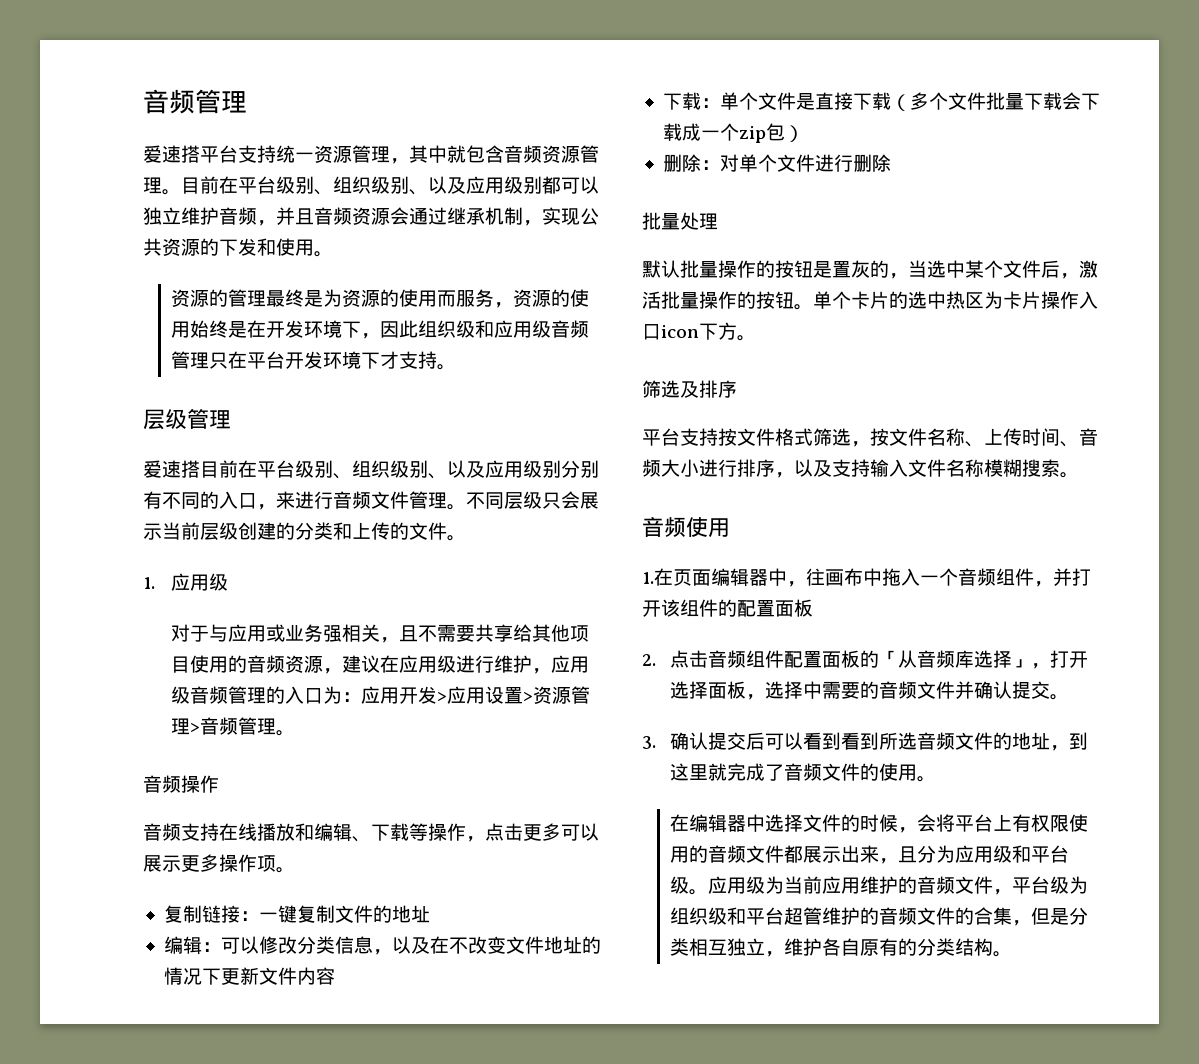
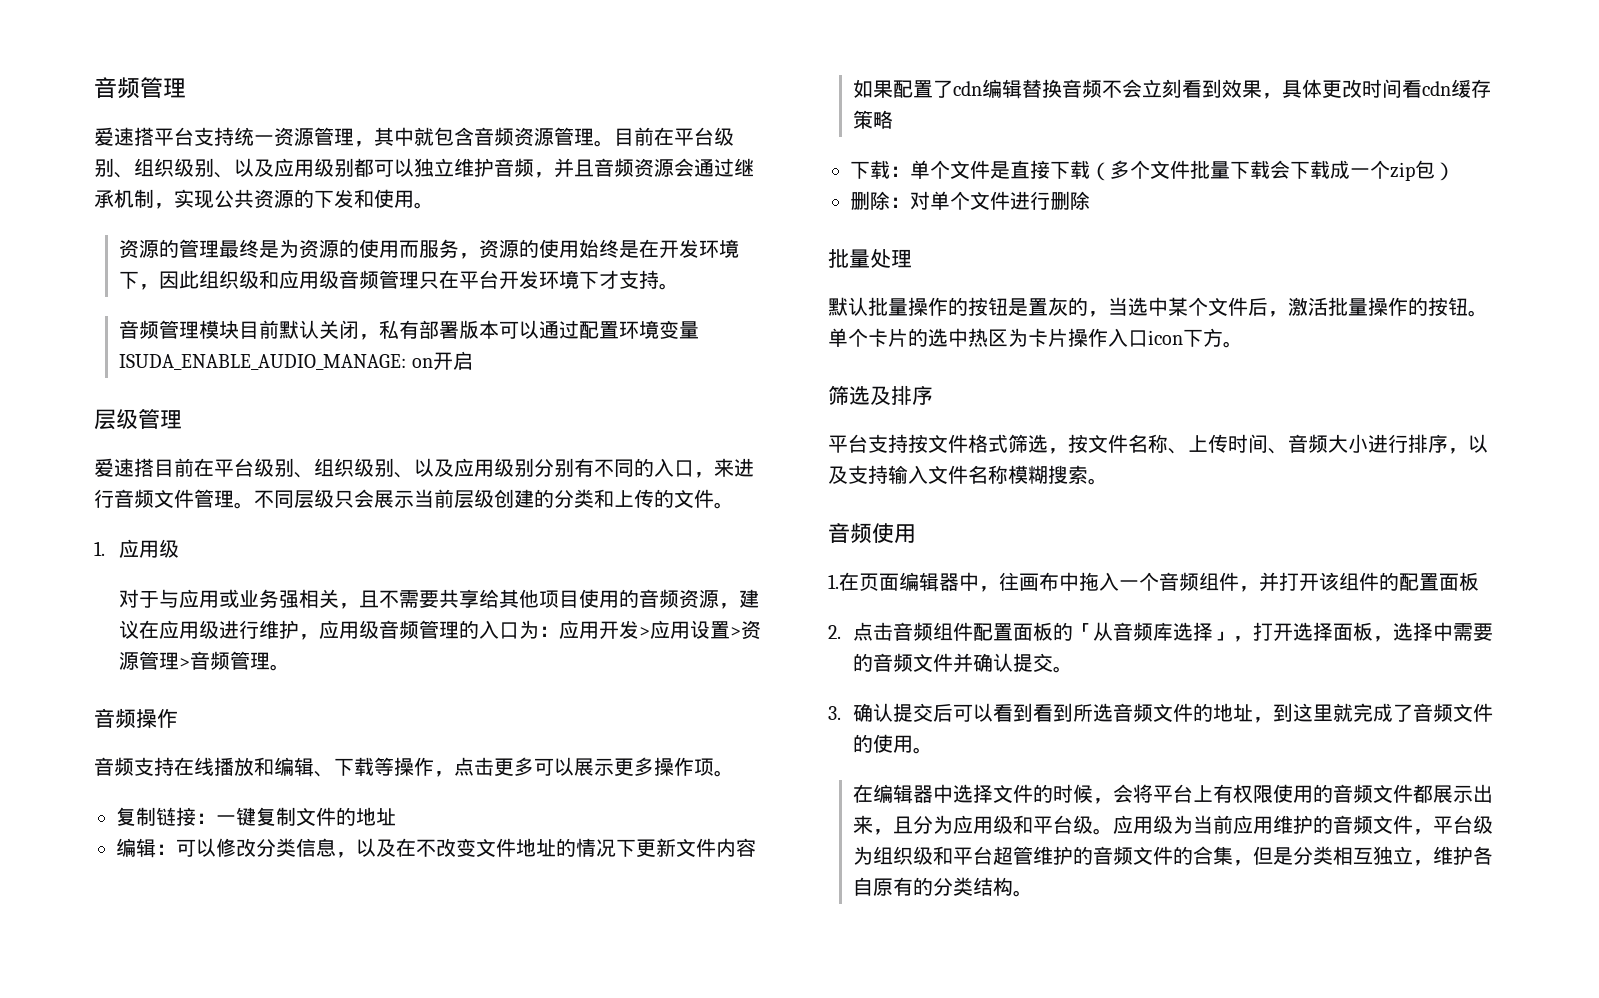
(457, 367) none -> [119,320,700,340] [119,351,473,370] // 音频管理模块目前默认关闭，私有部署版本可以通过配置环境变量ISUDA_ENABLE_AUDIO_MANAGE: on开启
(335, 976) none -> [853,79,1492,99] [853,110,894,129] // 如果配置了cdn编辑替换音频不会立刻看到效果，具体更改时间看cdn缓存策略

